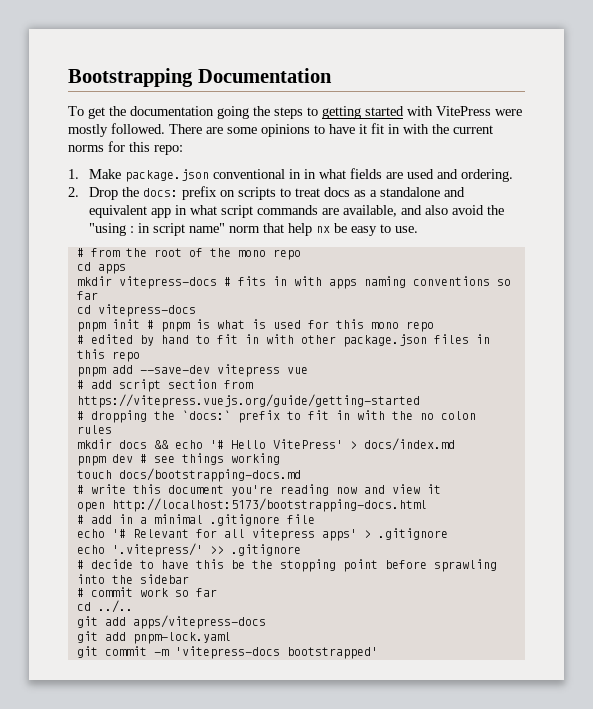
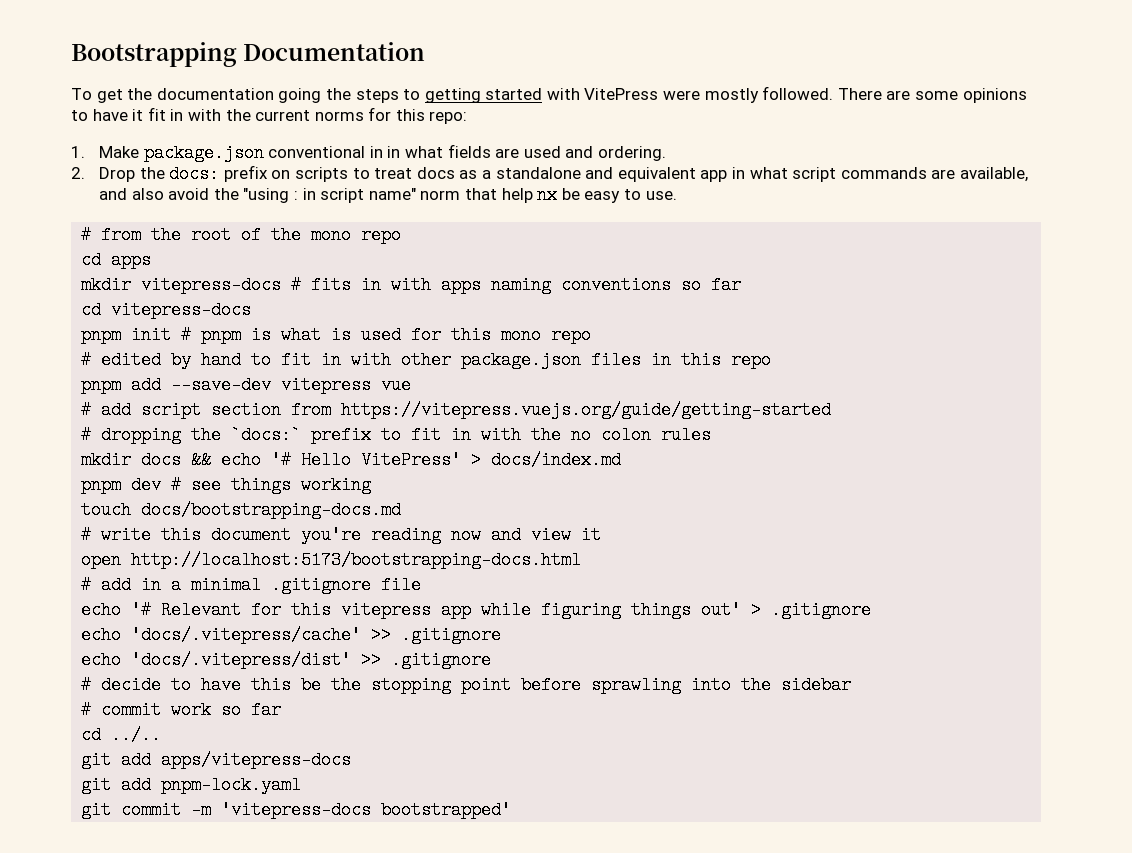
[223,528,448,541] [76,543,203,557] all vitepress apps' > .gitignore // echo '.vitepress/' -> [291,601,872,619] [81,626,502,644] [81,651,352,669] this vitepress app while figuring things out' > .gitignore // echo 'docs/.vitepress/cache' >> .gitignore // echo 'docs/.vitepress/dist'

